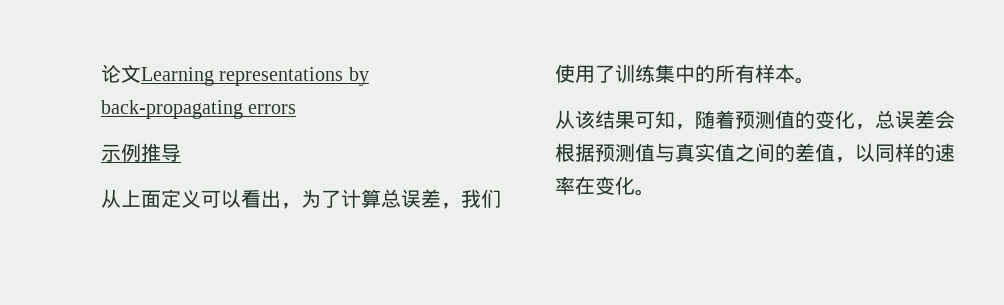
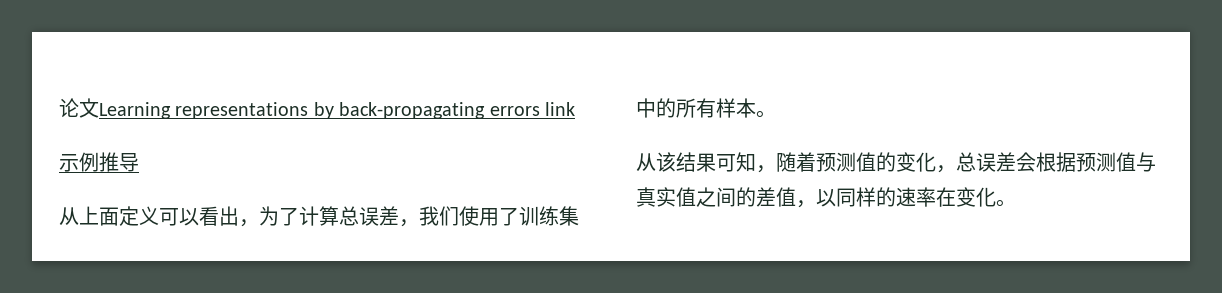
(297, 109) none -> [545,102,575,116] link

